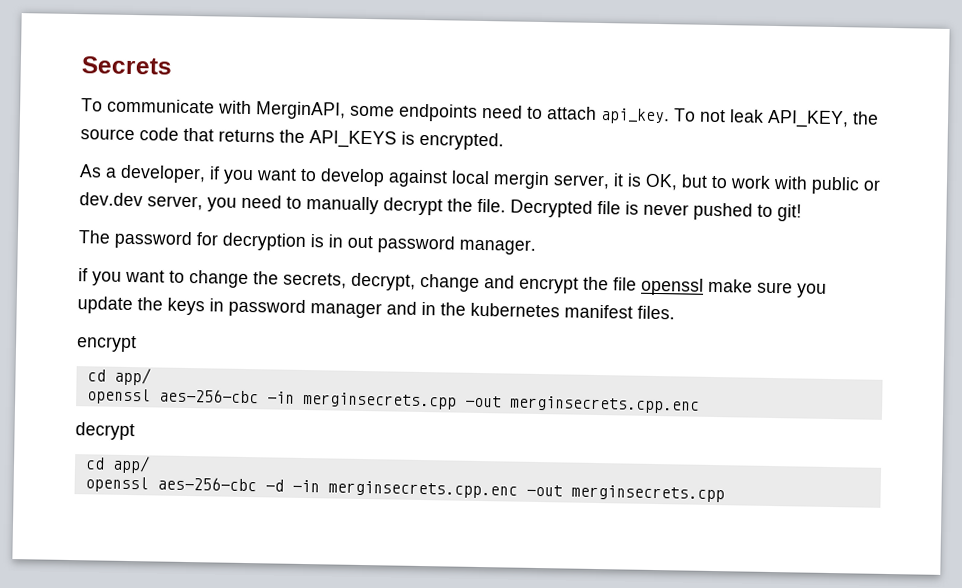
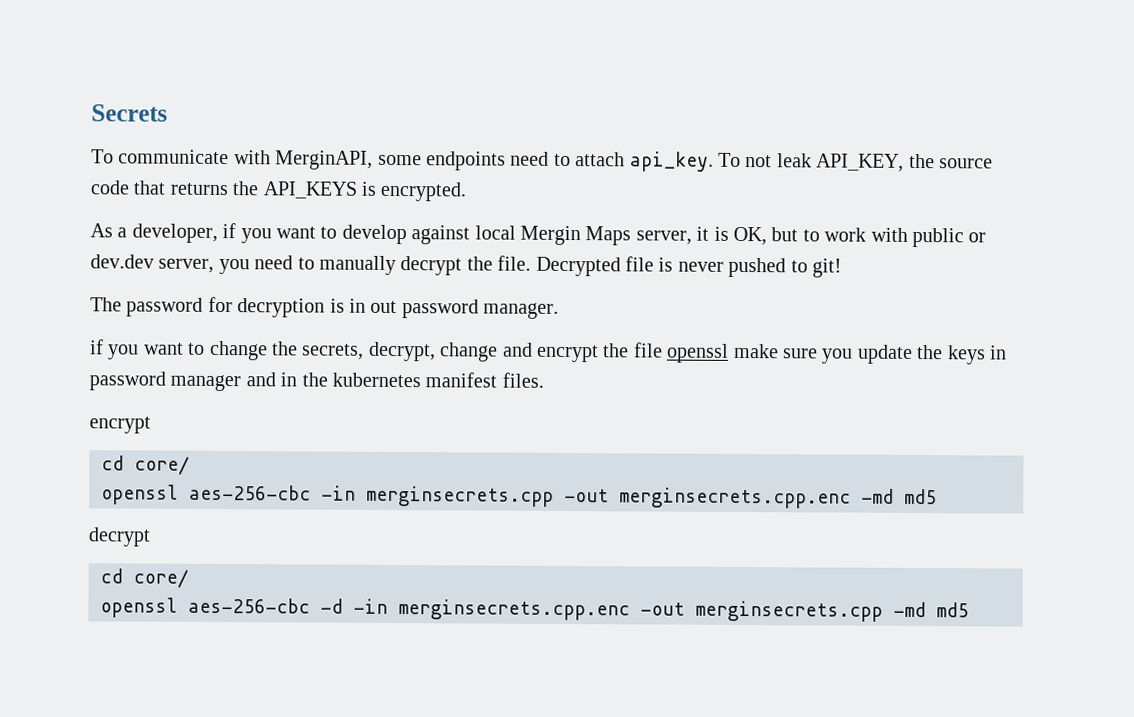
[493,171,550,190] mergin -> [520,225,632,246] Mergin Maps
[113,367,151,386] app/ -> [134,456,190,475] core/
(700, 404) none -> [861,488,937,505] -md md5
[111,455,150,474] app/ -> [133,569,189,588] core/
(725, 493) none -> [893,601,969,618] -md md5

